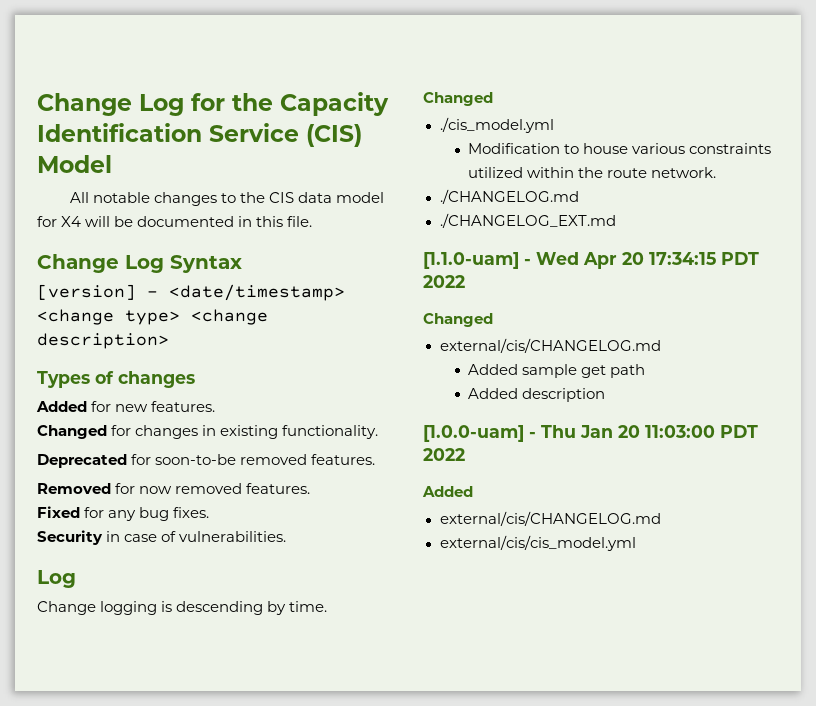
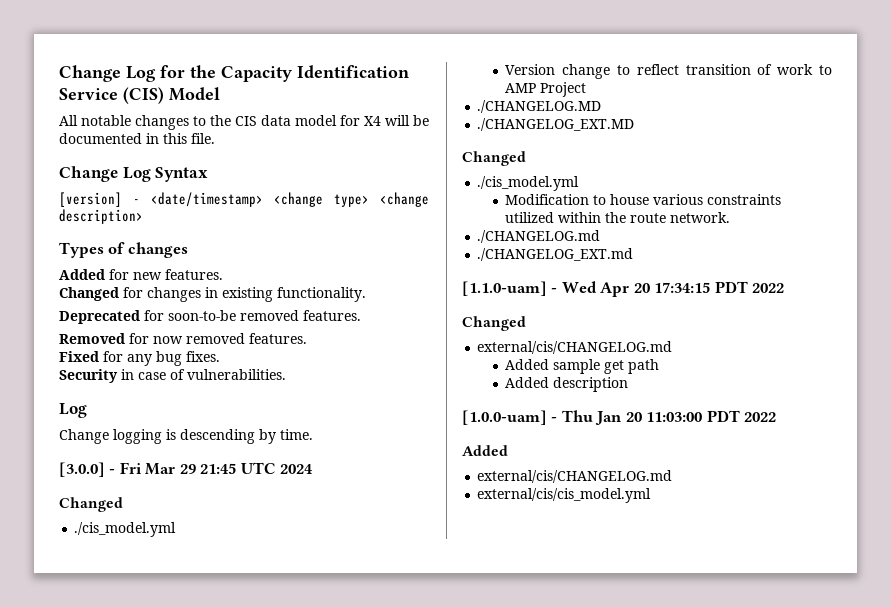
(328, 606) none -> [59,462,314,477] [59,497,123,512] [74,522,177,537] [505,64,832,79] [505,82,587,97] [477,100,602,113] [477,118,635,131] // [3.0.0] - Fri Mar 29 21:45 UTC 2024 // Changed // ./cis_model.yml // Version change to reflect transition of work to AMP Project // ./CHANGELOG.MD // ./CHANGELOG_EXT.MD

